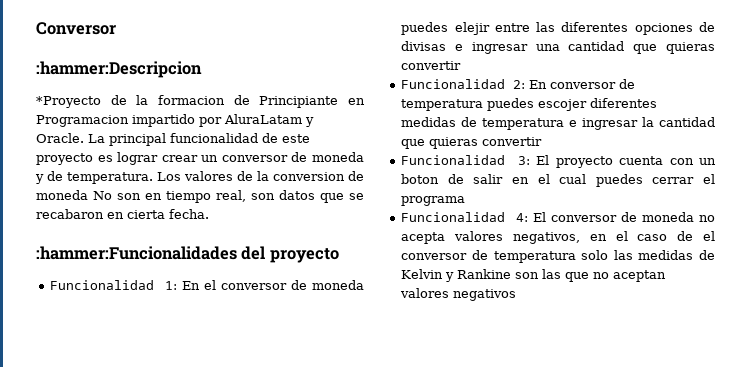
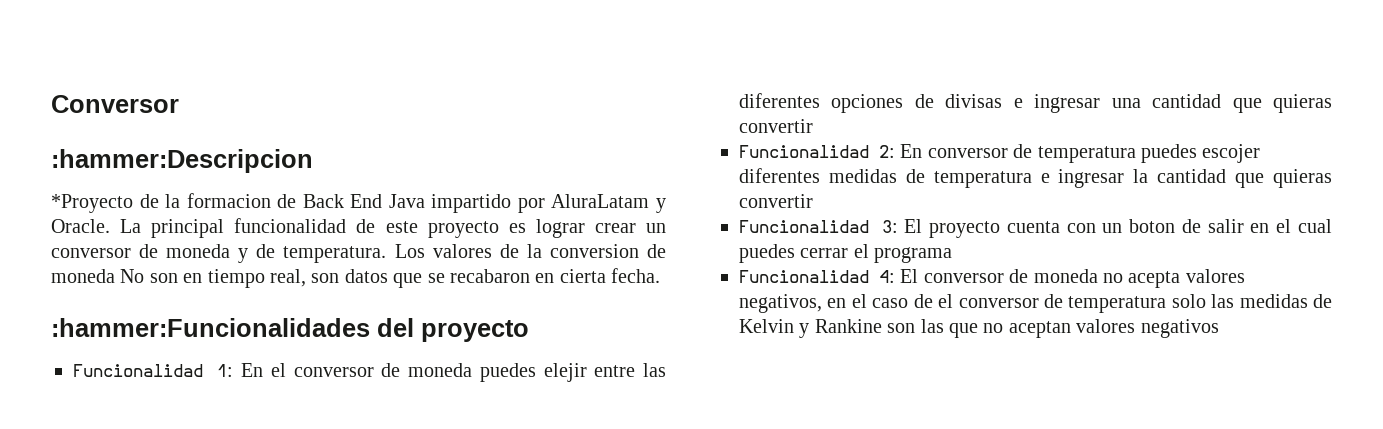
[259,96,365,108] [36,115,129,127] Principiante en Programacion -> [302,194,425,208] Back End Java

